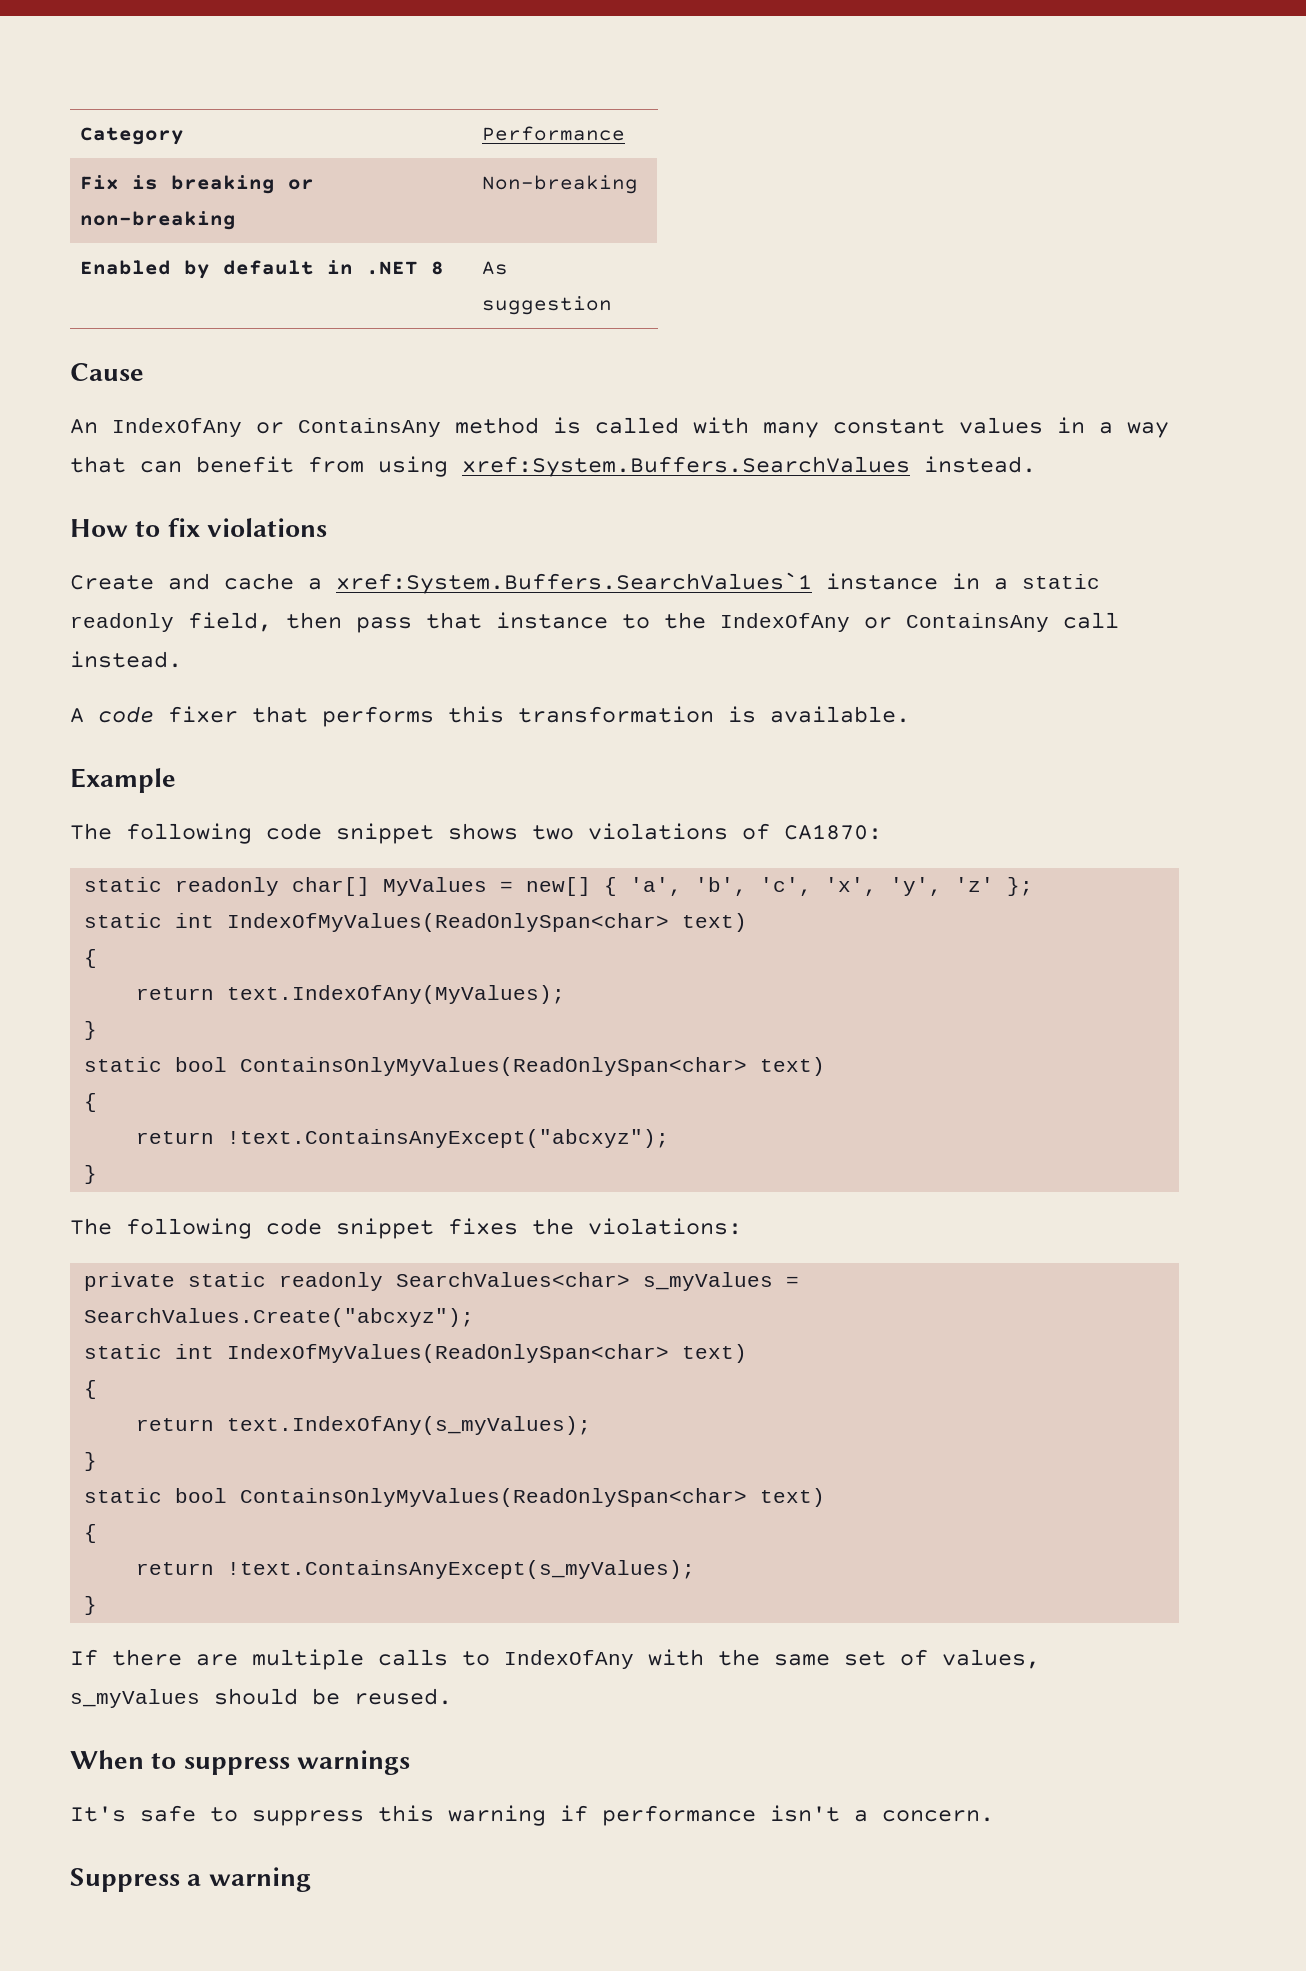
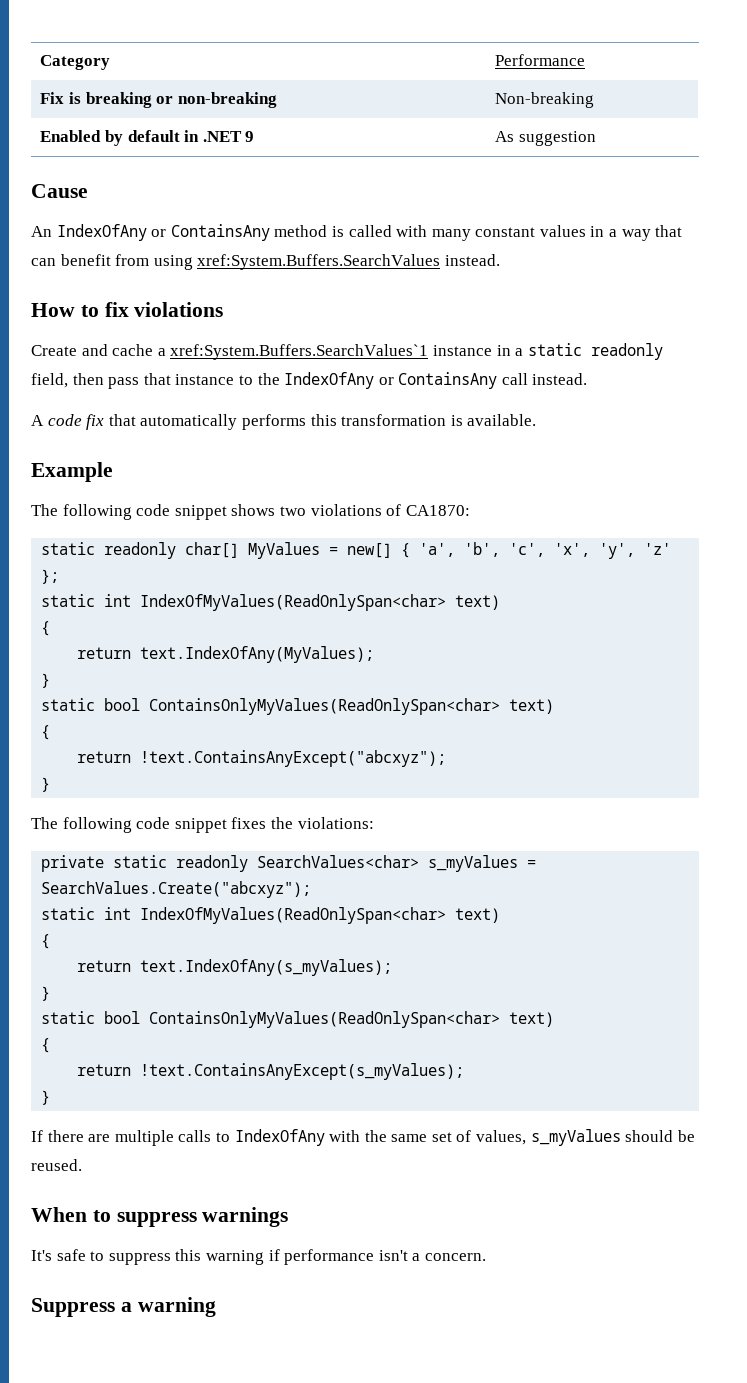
[431,261,445,275] 8 -> [245,131,255,142] 9
[168,706,308,723] fixer that -> [86,414,238,430] fix that automatically

